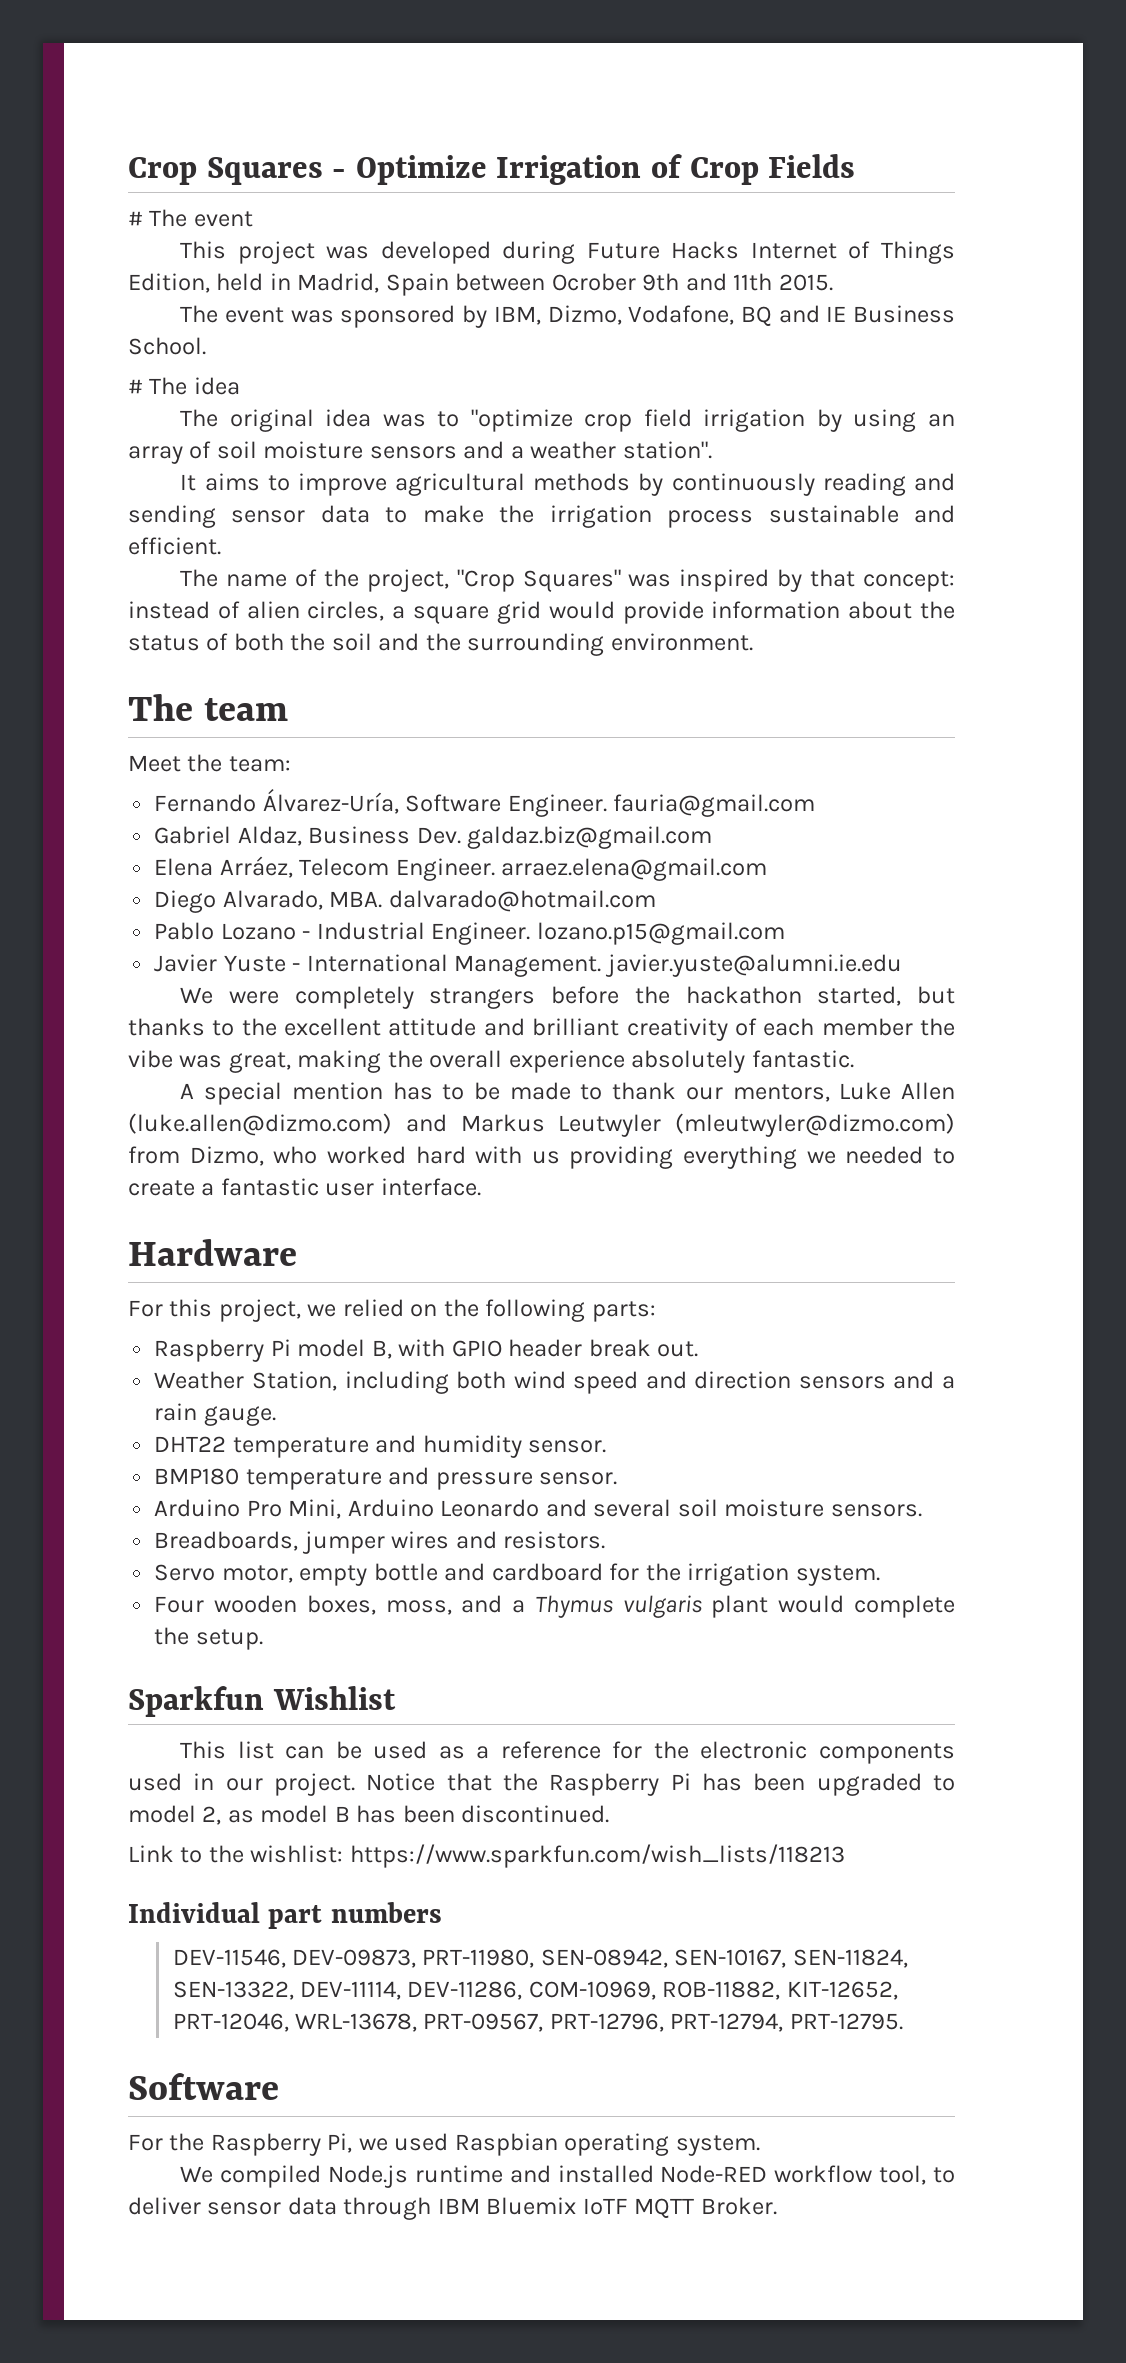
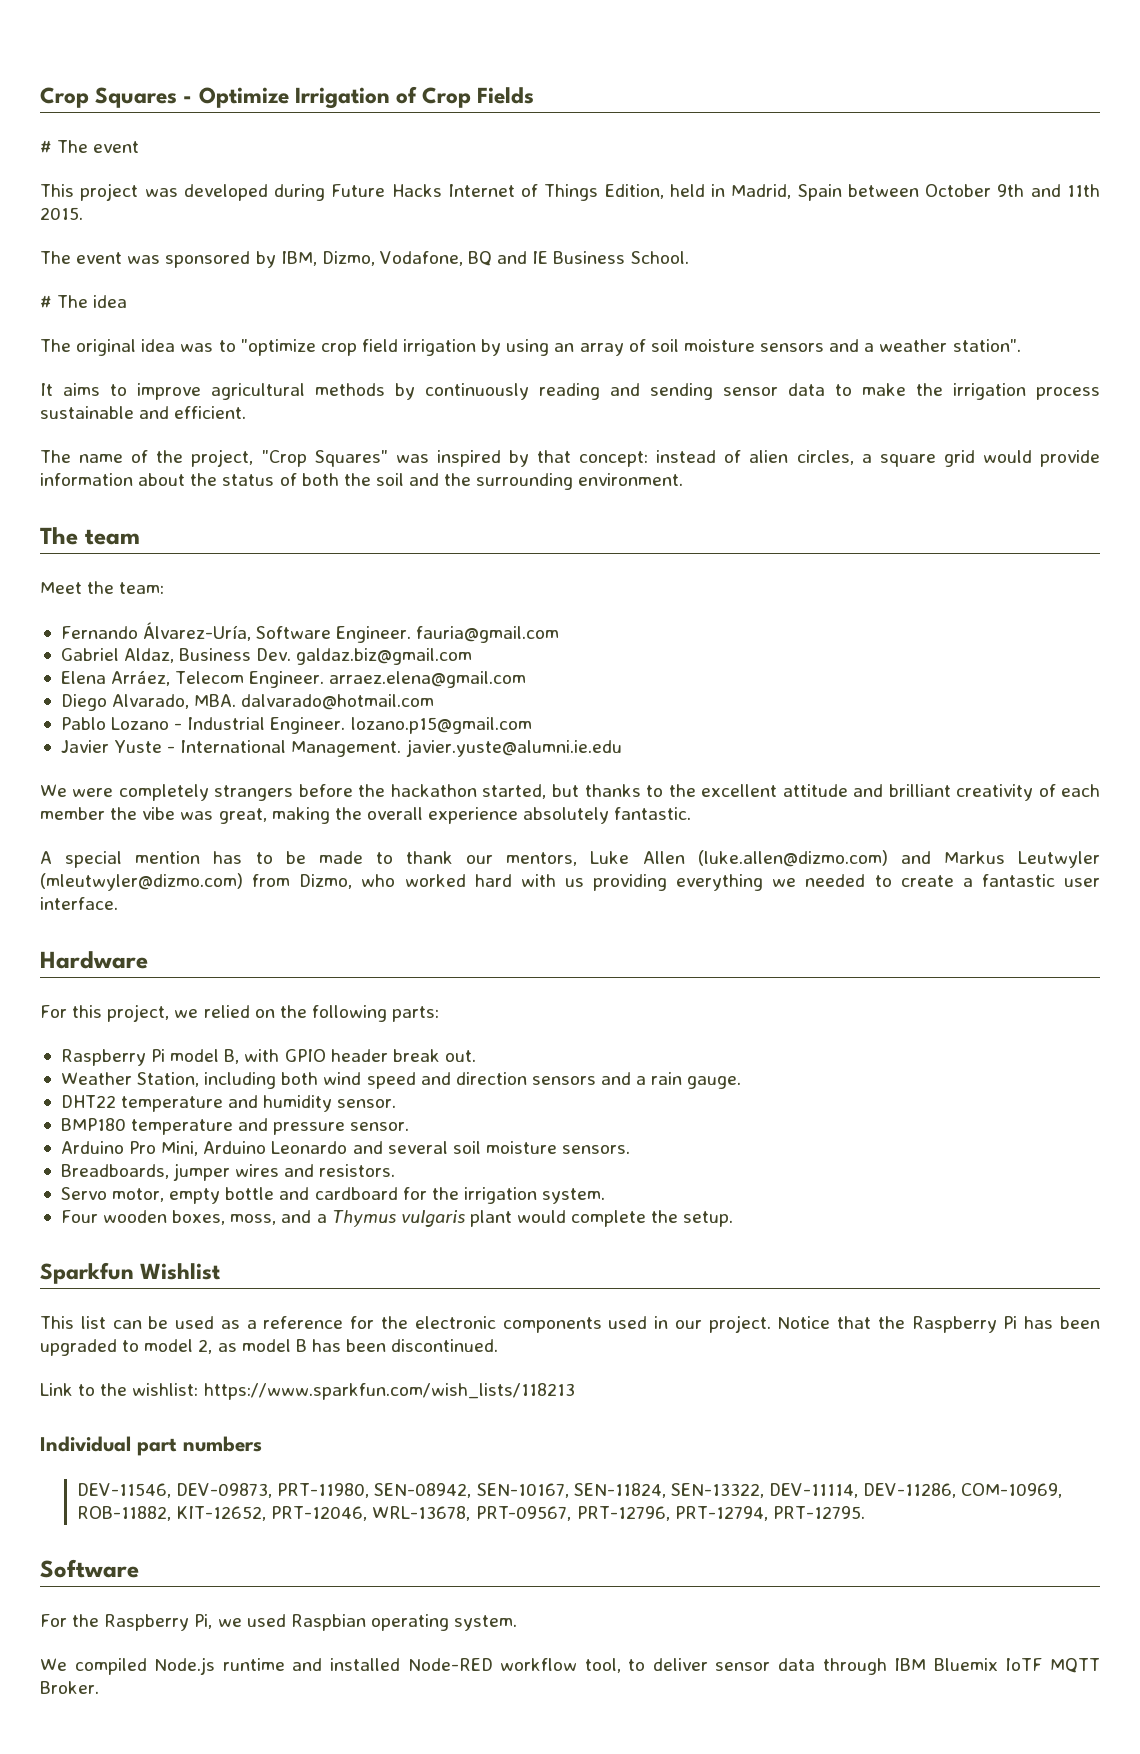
[551,273,636,291] Ocrober -> [925,184,992,197] October

